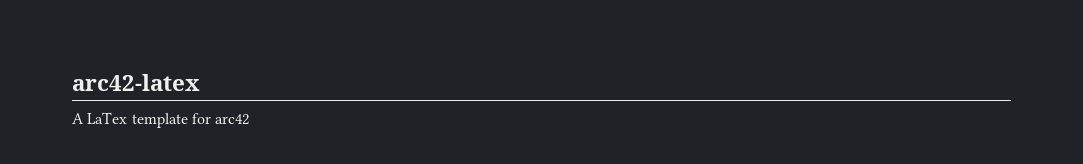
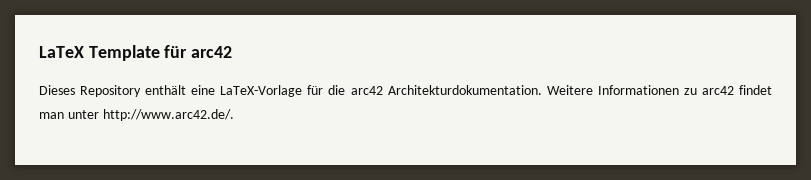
[72,74,200,91] [72,112,250,128] arc42-latex // A LaTex template for arc42 -> [39,45,233,61] [39,85,773,97] [39,109,234,121] LaTeX Template für arc42 // Dieses Repository enthält eine LaTeX-Vorlage für die arc42 Architekturdokumentation. Weitere Informationen zu arc42 findet man unter http://www.arc42.de/.

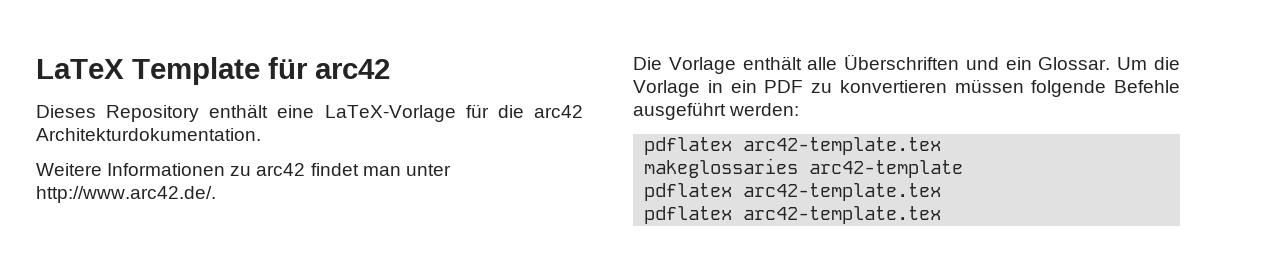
(542, 90) none -> (261, 134) //
(234, 115) none -> [633,54,1180,74] [633,79,1180,97] [633,102,800,120] [644,137,942,155] [644,158,964,178] [644,183,942,201] [644,206,942,224] // Die Vorlage enthält alle Überschriften und ein Glossar. Um die Vorlage in ein PDF zu konvertieren müssen folgende Befehle ausgeführt werden: // pdflatex arc42-template.tex // makeglossaries arc42-template // pdflatex arc42-template.tex // pdflatex arc42-template.tex

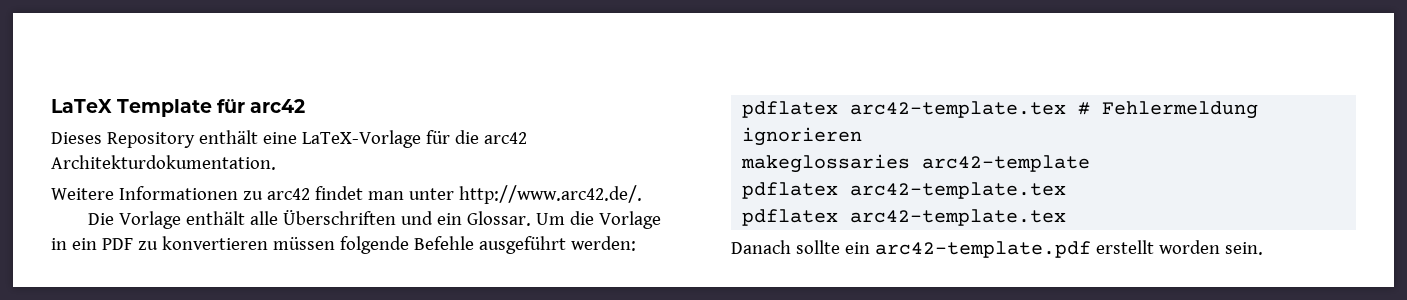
(942, 146) none -> [1078,101,1259,119] [742,127,863,146] # Fehlermeldung ignorieren
(942, 215) none -> [731,240,1263,258] // Danach sollte ein arc42-template.pdf erstellt worden sein.

